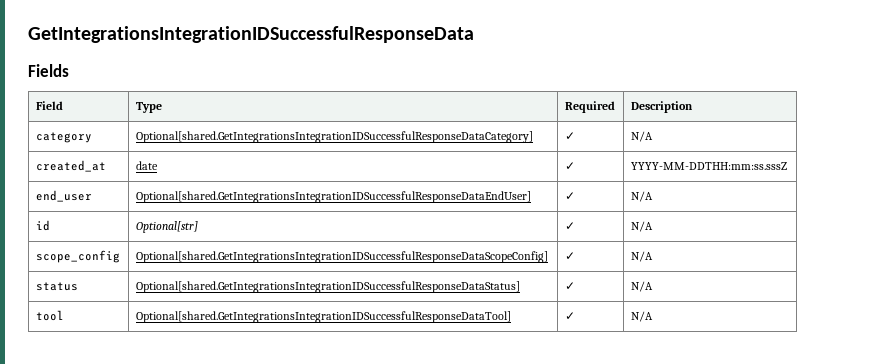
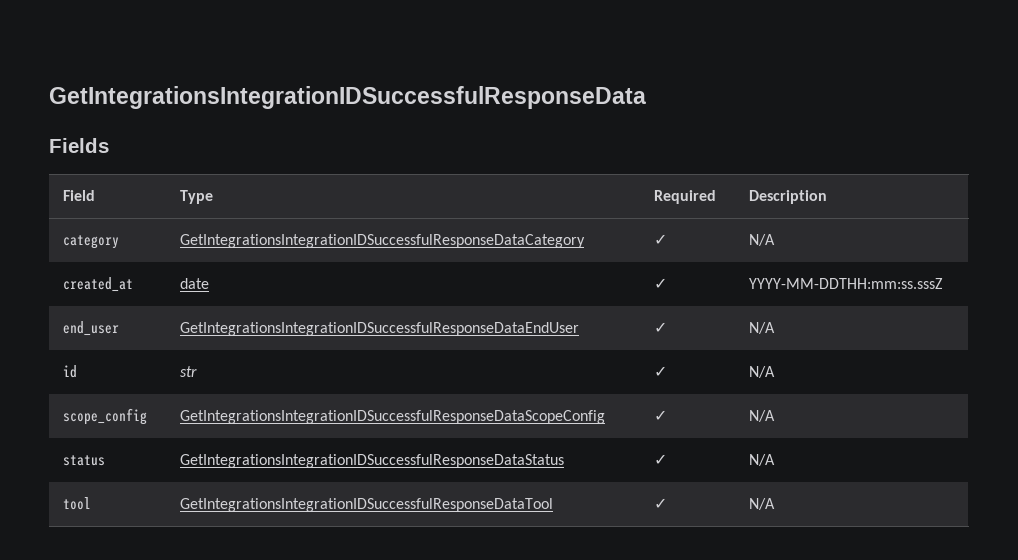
[135,131,533,143] Optional[shared.GetIntegrationsIntegrationIDSuccessfulResponseDataCategory] -> [179,234,585,248] GetIntegrationsIntegrationIDSuccessfulResponseDataCategory
[135,191,531,203] Optional[shared.GetIntegrationsIntegrationIDSuccessfulResponseDataEndUser] -> [179,322,579,336] GetIntegrationsIntegrationIDSuccessfulResponseDataEndUser
[135,221,198,233] Optional[str] -> [179,366,197,377] str
[135,251,548,263] Optional[shared.GetIntegrationsIntegrationIDSuccessfulResponseDataScopeConfig] -> [179,410,605,424] GetIntegrationsIntegrationIDSuccessfulResponseDataScopeConfig
[135,281,520,293] Optional[shared.GetIntegrationsIntegrationIDSuccessfulResponseDataStatus] -> [179,454,564,468] GetIntegrationsIntegrationIDSuccessfulResponseDataStatus
[135,311,511,323] Optional[shared.GetIntegrationsIntegrationIDSuccessfulResponseDataTool] -> [179,498,553,512] GetIntegrationsIntegrationIDSuccessfulResponseDataTool

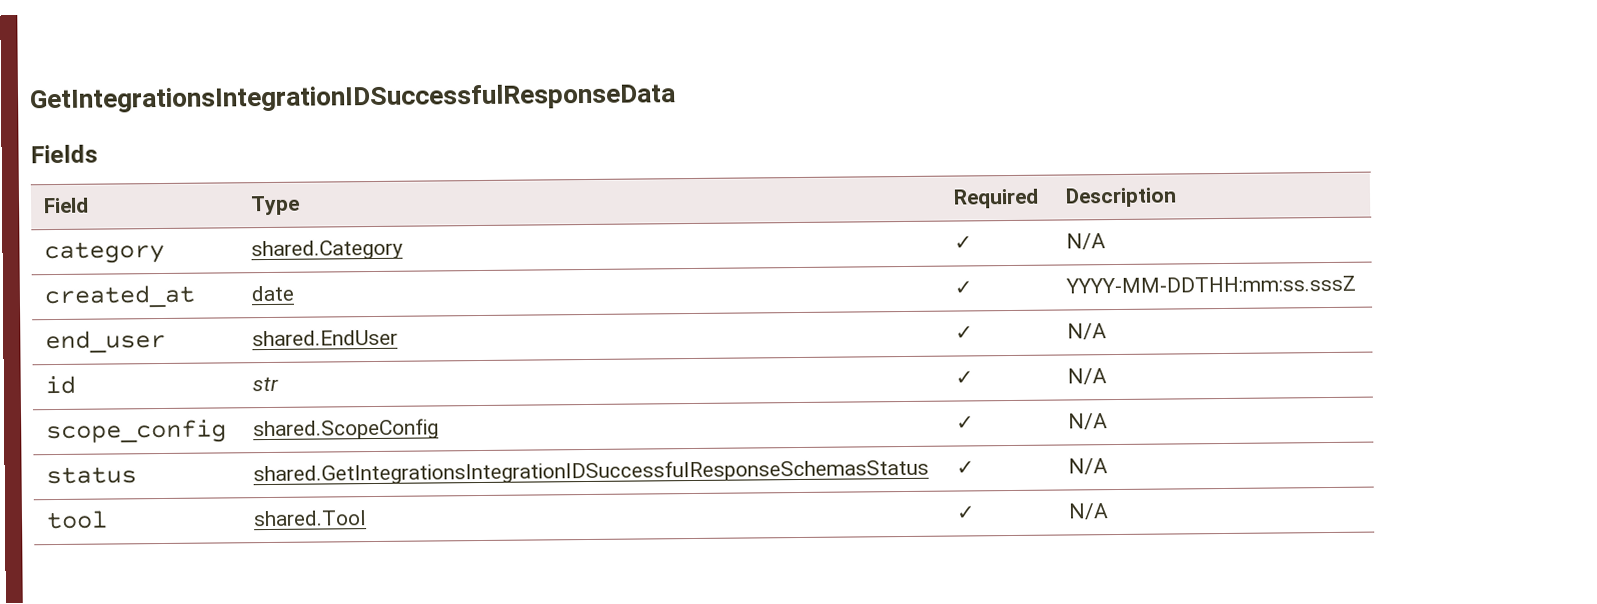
[179,234,585,248] GetIntegrationsIntegrationIDSuccessfulResponseDataCategory -> [251,239,404,261] shared.Category
[179,322,579,336] GetIntegrationsIntegrationIDSuccessfulResponseDataEndUser -> [252,329,399,347] shared.EndUser
[179,410,605,424] GetIntegrationsIntegrationIDSuccessfulResponseDataScopeConfig -> [253,418,440,441] shared.ScopeConfig
[179,454,564,468] GetIntegrationsIntegrationIDSuccessfulResponseDataStatus -> [253,458,930,486] shared.GetIntegrationsIntegrationIDSuccessfulResponseSchemasStatus
[179,498,553,512] GetIntegrationsIntegrationIDSuccessfulResponseDataTool -> [253,510,368,527] shared.Tool

